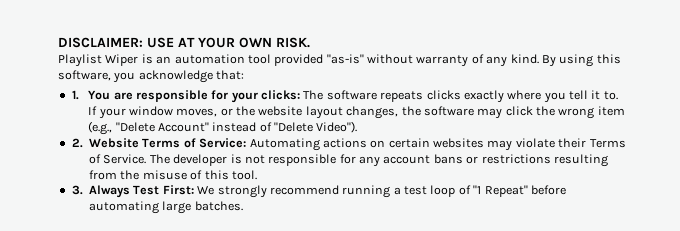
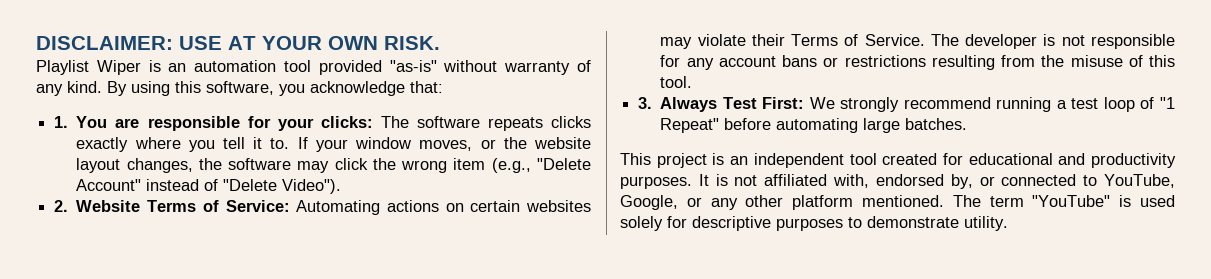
(243, 206) none -> [620,153,1176,168] [620,174,1175,189] [620,195,1175,210] [620,216,1008,231] // This project is an independent tool created for educational and productivity purposes. It is not affiliated with, endorsed by, or connected to YouTube, Google, or any other platform mentioned. The term "YouTube" is used solely for descriptive purposes to demonstrate utility.

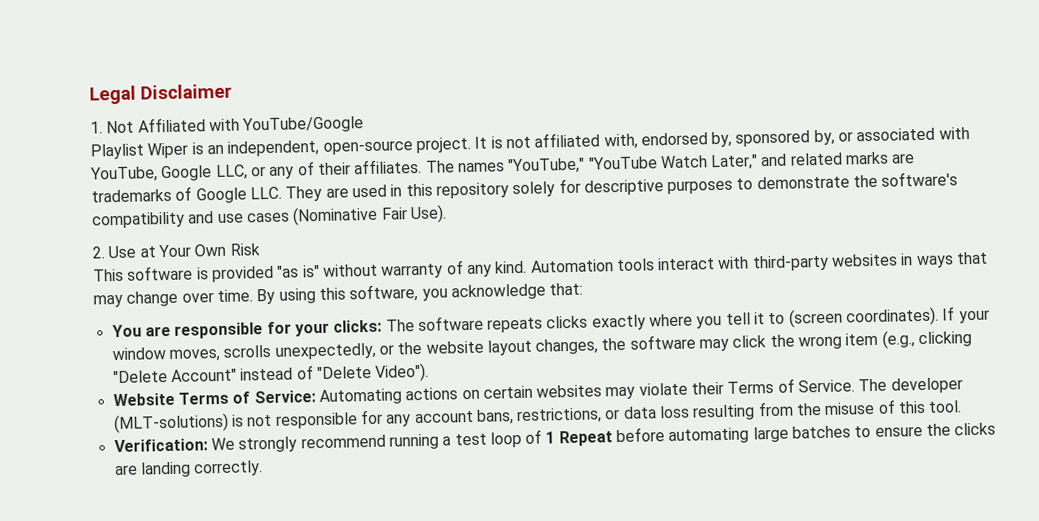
[36,36,440,50] [36,60,437,75] DISCLAIMER: USE AT YOUR OWN RISK. // Playlist Wiper is an automation tool provided "as-is" -> [89,83,232,105] [90,116,365,134] [90,127,970,160] [90,151,916,183] [91,171,959,204] [91,204,447,229] [92,243,260,259] [93,264,320,283] Legal Disclaimer // 1. Not Affiliated with YouTube/Google // Playlist Wiper is an independent, open-source project. It is not affiliated with, endorsed by, sponsored by, or associated with YouTube, Google LLC, or any of their affiliates. The names "YouTube," "YouTube Watch Later," and related marks are trademarks of Google LLC. They are used in this repository solely for descriptive purposes to demonstrate the software's compatibility and use cases (Nominative Fair Use). // 2. Use at Your Own Risk // This software is provided "as is"
(102, 87) none -> [530,251,989,273] [93,289,253,308] Automation tools interact with third-party websites in ways that may change over time.
[54,116,69,128] 1. -> (584, 289) none
[270,138,290,149] to. -> [768,306,940,328] to (screen coordinates).
(473, 145) none -> [223,342,376,360] scrolls unexpectedly,
(531, 165) none -> [918,331,973,348] clicking
[54,200,69,212] 2. -> (430, 372) none
(1038, 41) none -> [112,412,229,434] (MLT-solutions)
[782,55,926,67] bans or restrictions -> [475,405,691,425] bans, restrictions, or data loss
[638,97,805,112] 3. Always Test First: -> [113,438,208,453] Verification:
[1160,97,1175,109] [660,118,720,133] "1 Repeat" -> [545,430,613,447] 1 Repeat
[905,118,968,130] [620,153,1176,168] [620,174,1175,189] [620,195,1175,210] [620,216,1008,231] batches. // This project is an independent tool created for educational and productivity purposes. It is not affiliated with, endorsed by, or connected to YouTube, Google, or any other platform mentioned. The term "YouTube" is used solely for descriptive purposes to demonstrate utility. -> [792,422,997,439] [113,460,264,478] batches to ensure the clicks are landing correctly.

